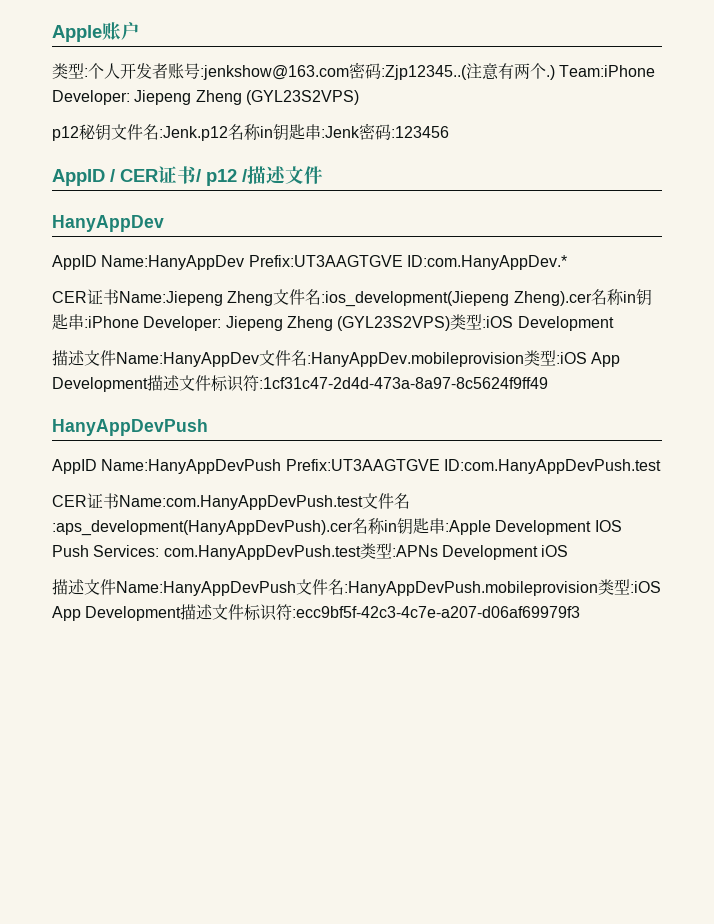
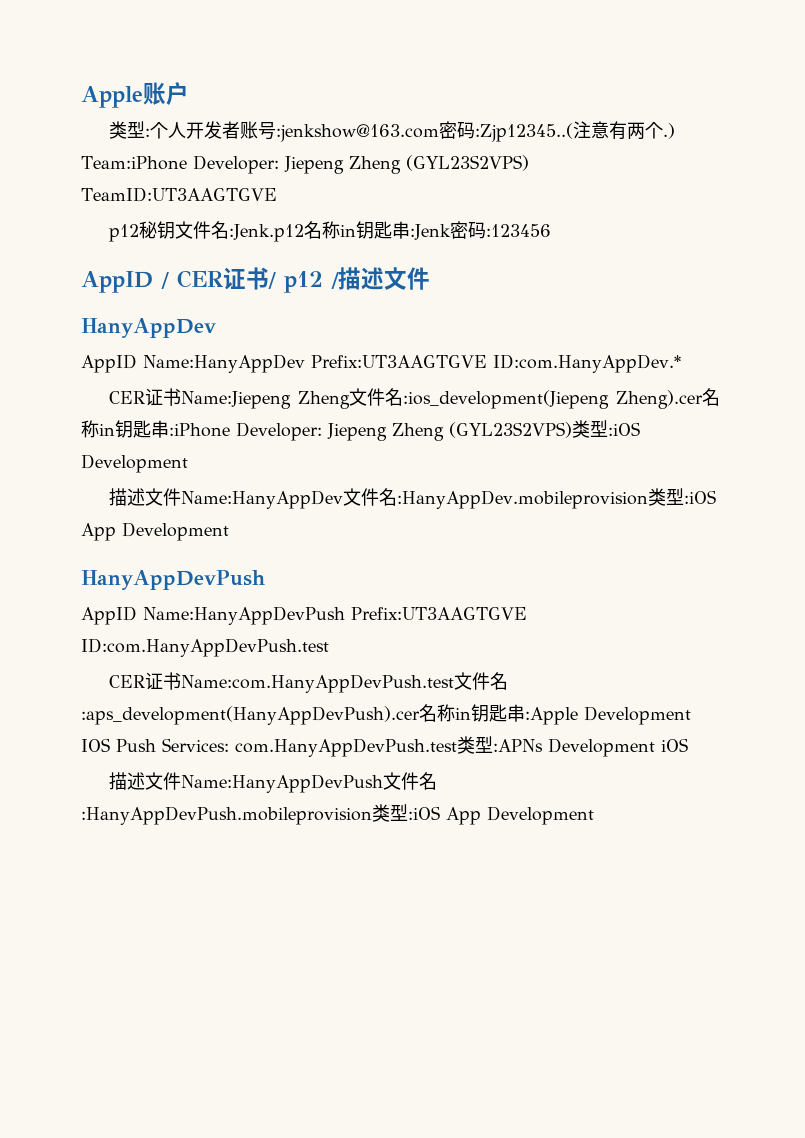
(359, 97) none -> [81,187,277,202] TeamID:UT3AAGTGVE
[147,375,548,392] 描述文件标识符:1cf31c47-2d4d-473a-8a97-8c5624f9ff49 -> (229, 531) none
[180,604,581,621] 描述文件标识符:ecc9bf5f-42c3-4c7e-a207-d06af69979f3 -> (594, 815) none

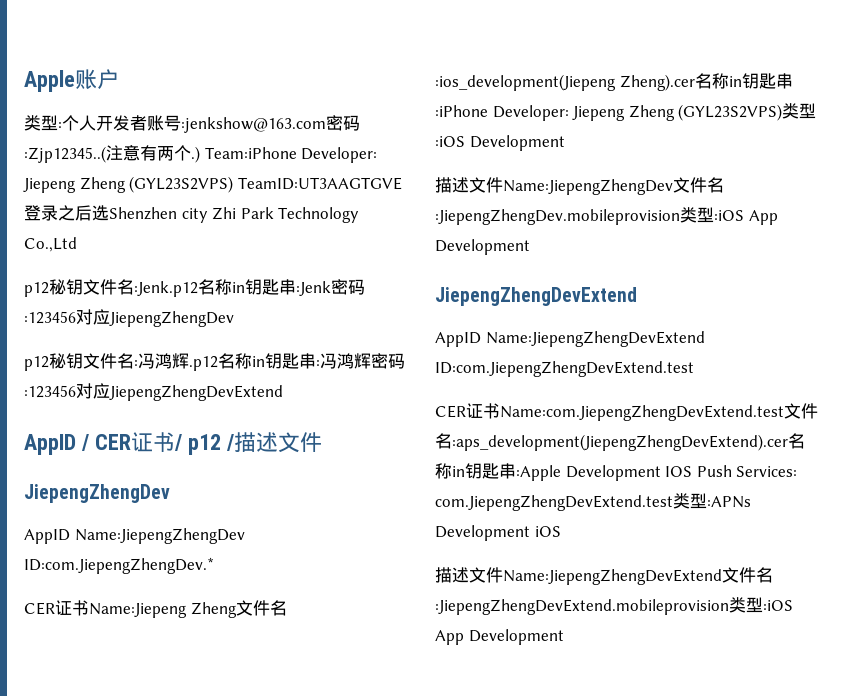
(277, 194) none -> [24,205,360,223] [24,237,77,252] 登录之后选Shenzhen city Zhi Park Technology Co.,Ltd
(552, 230) none -> [76,309,234,327] [24,353,405,371] [24,383,283,401] 对应JiepengZhengDev // p12秘钥文件名:冯鸿辉.p12名称in钥匙串:冯鸿辉密码:123456对应JiepengZhengDevExtend
[81,318,216,338] [81,354,681,373] HanyAppDev // AppID Name:HanyAppDev Prefix:UT3AAGTGVE ID:com.HanyAppDev.* -> [24,484,170,503] [24,528,245,544] [24,557,214,574] JiepengZhengDev // AppID Name:JiepengZhengDev ID:com.JiepengZhengDev.*
[181,488,649,509] Name:HanyAppDev文件名:HanyAppDev.mobileprovision -> [503,177,724,195] [435,209,680,225] Name:JiepengZhengDev文件名:JiepengZhengDev.mobileprovision
[81,570,265,590] [81,606,527,625] [81,638,329,657] [109,672,509,693] [81,706,420,725] HanyAppDevPush // AppID Name:HanyAppDevPush Prefix:UT3AAGTGVE ID:com.HanyAppDevPush.test // CER证书Name:com.HanyAppDevPush.test文件名:aps_development(HanyAppDevPush).cer -> [435,287,637,306] [435,331,705,347] [435,361,694,377] [435,403,818,421] [435,433,788,451] JiepengZhengDevExtend // AppID Name:JiepengZhengDevExtend ID:com.JiepengZhengDevExtend.test // CER证书Name:com.JiepengZhengDevExtend.test文件名:aps_development(JiepengZhengDevExtend).cer
[235,738,457,757] com.HanyAppDevPush.test -> [435,495,673,511] com.JiepengZhengDevExtend.test
[181,772,438,793] [81,806,372,825] Name:HanyAppDevPush文件名:HanyAppDevPush.mobileprovision -> [503,567,773,585] [435,599,729,615] Name:JiepengZhengDevExtend文件名:JiepengZhengDevExtend.mobileprovision

